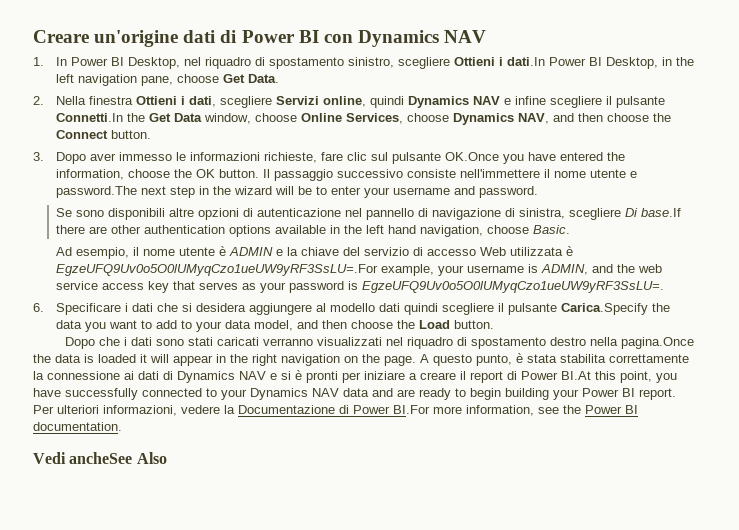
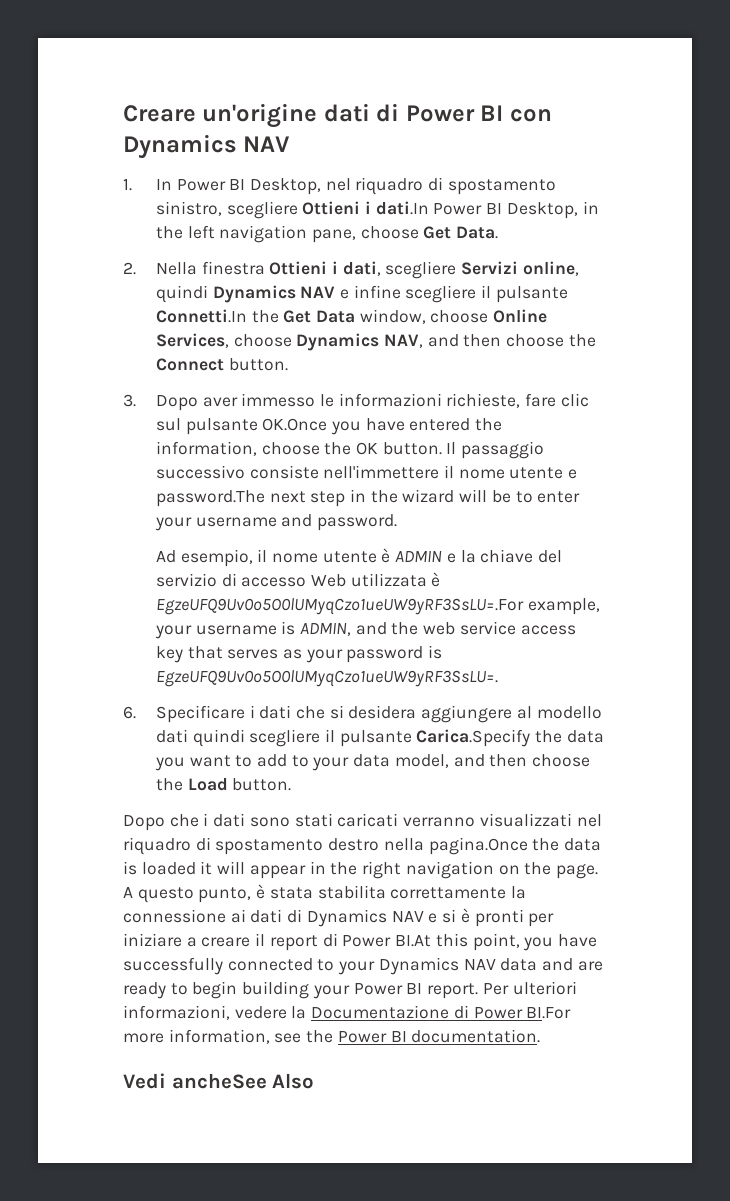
[55,208,681,220] [55,225,570,237] // Se sono disponibili altre opzioni di autenticazione nel pannello di navigazione di sinistra, scegliere Di base.If there are other authentication options available in the left hand navigation, choose Basic. -> (398, 522) none

